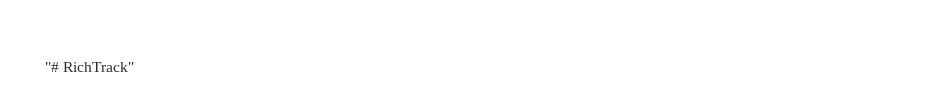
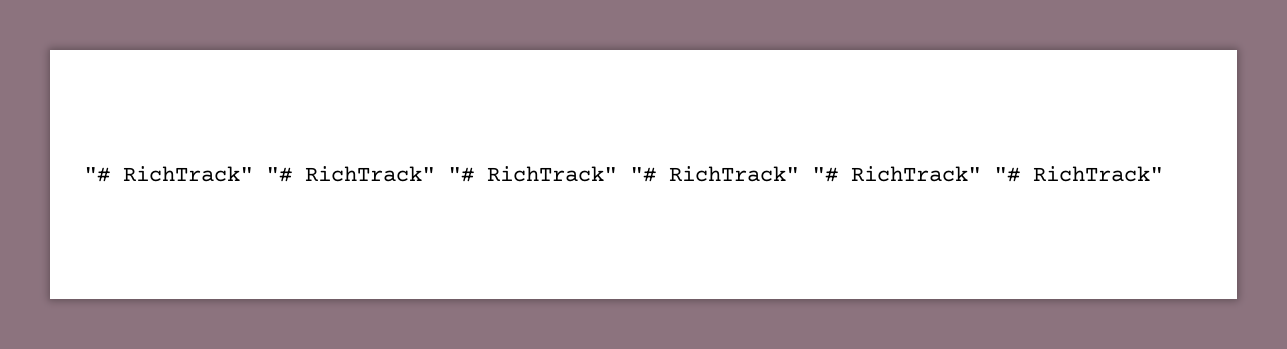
[45,62,135,72] "# RichTrack" -> [84,166,1163,182] "# RichTrack" "# RichTrack" "# RichTrack" "# RichTrack" "# RichTrack" "# RichTrack"

